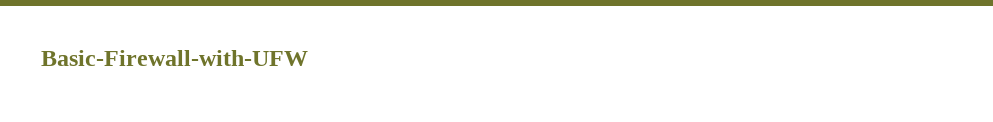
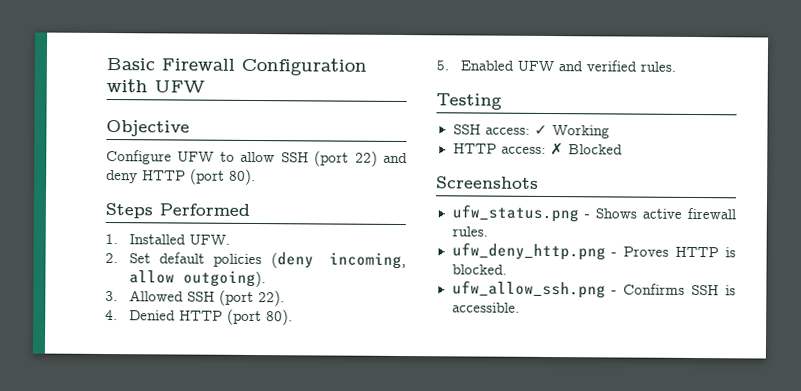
[41,50,308,66] Basic-Firewall-with-UFW -> [106,57,367,76] [106,78,205,93] [106,119,190,137] [106,149,408,167] [106,168,256,186] [105,202,250,219] [105,233,231,245] [105,252,406,270] [129,270,267,288] [105,289,286,307] [105,308,294,326] [436,60,677,72] [436,93,502,110] [452,124,610,139] [452,143,623,156] [436,176,539,189] [451,204,736,223] [451,226,488,237] [451,242,736,261] [451,264,507,275] [451,280,736,299] [451,302,520,313] Basic Firewall Configuration with UFW // Objective // Configure UFW to allow SSH (port 22) and deny HTTP (port 80). // Steps Performed // 1. Installed UFW. // 2. Set default policies (deny incoming, allow outgoing). // 3. Allowed SSH (port 22). // 4. Denied HTTP (port 80). // 5. Enabled UFW and verified rules. // Testing // SSH access: ✓ Working // HTTP access: ✗ Blocked // Screenshots // ufw_status.png - Shows active firewall rules. // ufw_deny_http.png - Proves HTTP is blocked. // ufw_allow_ssh.png - Confirms SSH is accessible.

